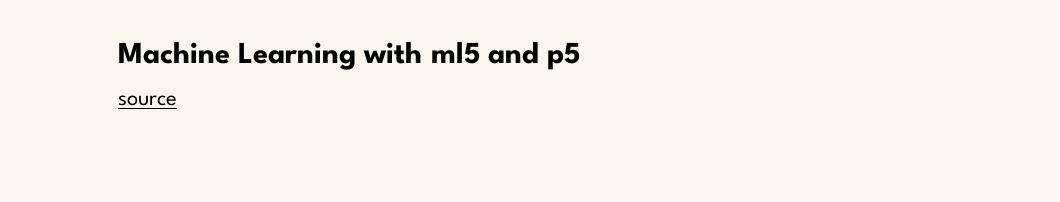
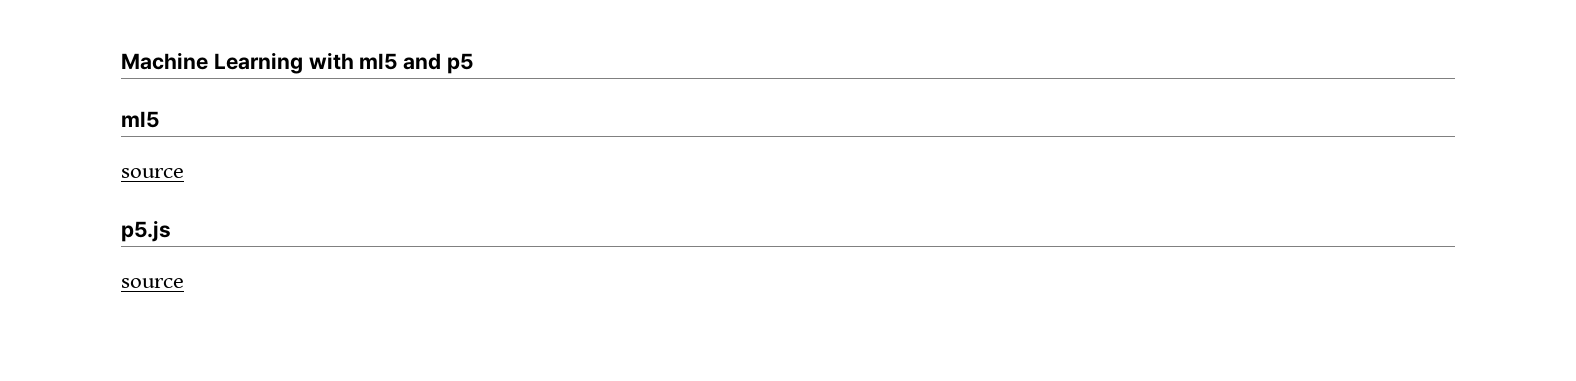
[118,95,177,106] // source -> [121,111,159,128] [121,168,184,178] [121,220,171,242] [121,278,184,288] // ml5 // source // p5.js // source

